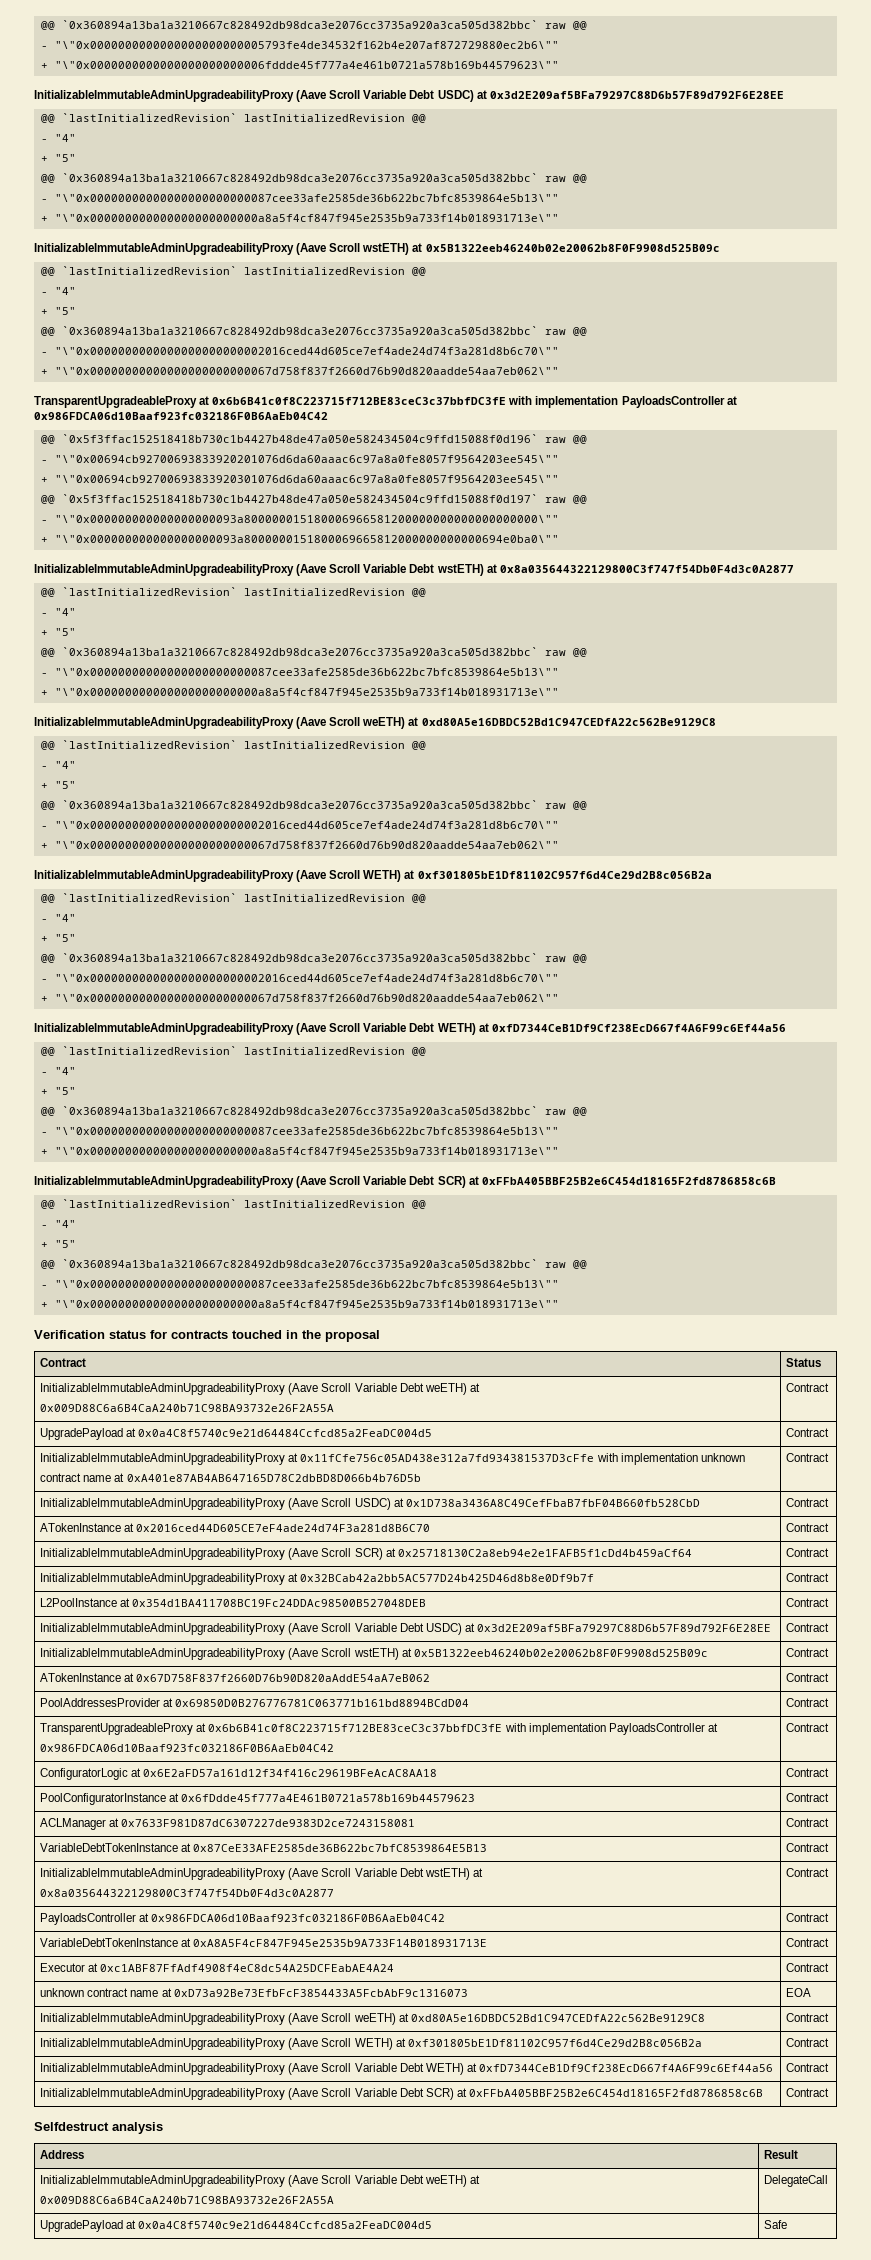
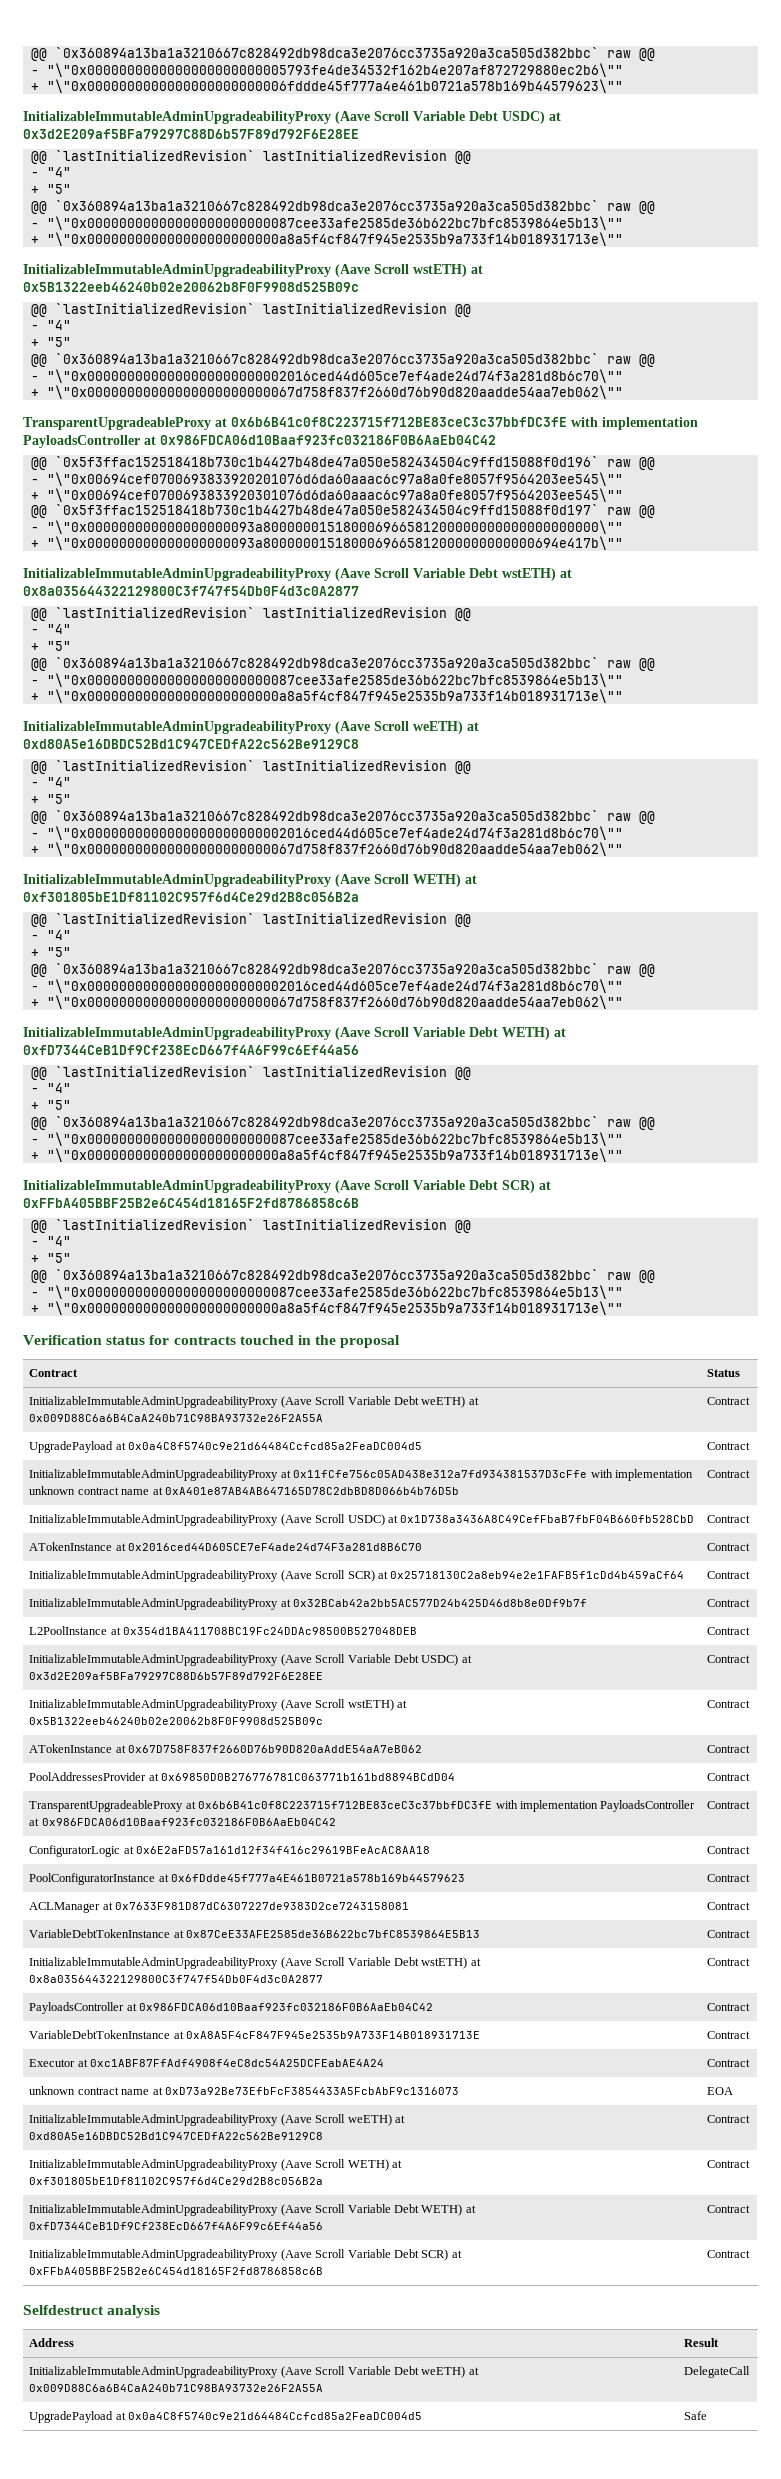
[54,455,559,463] [40,475,559,483] "\"0x00694cb92700693833920201076d6da60aaac6c97a8a0fe8057f9564203ee545\"" // + "\"0x00694cb92700693833920301076d6da60aaac6c97a8a0fe8057f9564203ee545\"" -> [47,472,624,486] [31,488,624,502] "\"0x00694cef0700693833920201076d6da60aaac6c97a8a0fe8057f9564203ee545\"" // + "\"0x00694cef0700693833920301076d6da60aaac6c97a8a0fe8057f9564203ee545\""
[54,535,559,543] "\"0x000000000000000000093a8000000151800069665812000000000000694e0ba0\"" -> [47,536,624,550] "\"0x000000000000000000093a8000000151800069665812000000000000694e417b\""

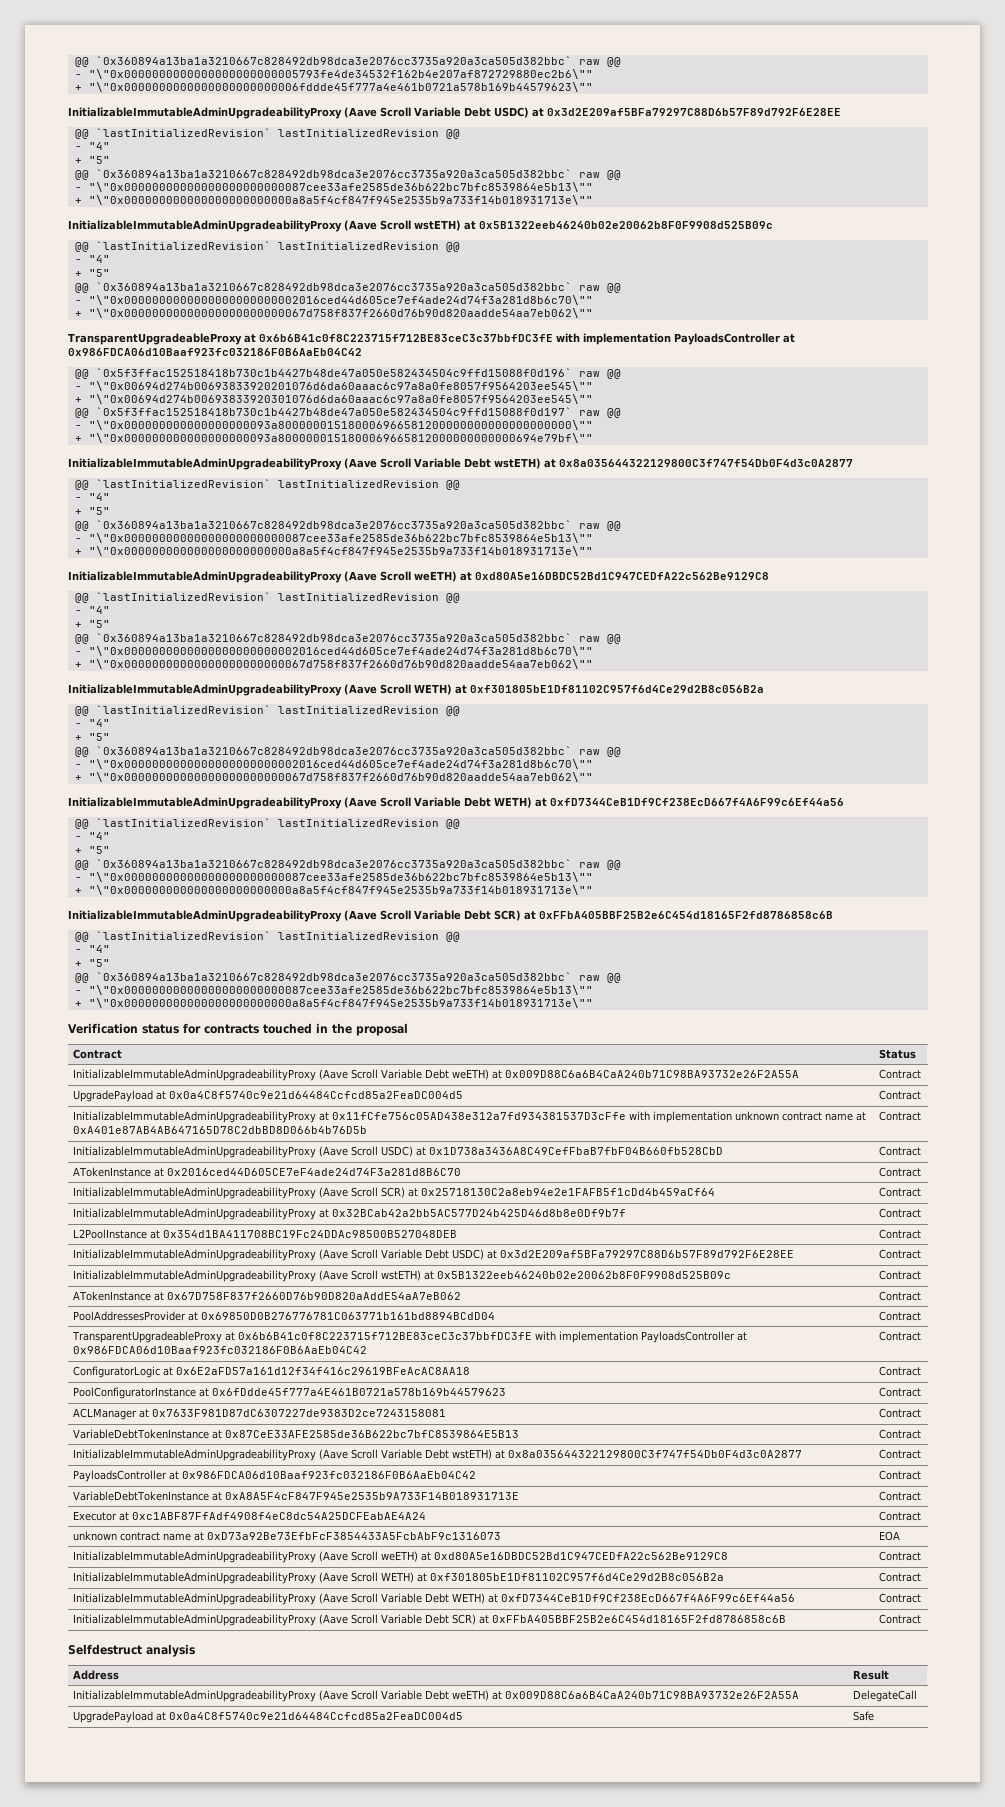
[47,472,624,486] [31,488,624,502] "\"0x00694cef0700693833920201076d6da60aaac6c97a8a0fe8057f9564203ee545\"" // + "\"0x00694cef0700693833920301076d6da60aaac6c97a8a0fe8057f9564203ee545\"" -> [88,381,593,391] [74,394,593,404] "\"0x00694d274b00693833920201076d6da60aaac6c97a8a0fe8057f9564203ee545\"" // + "\"0x00694d274b00693833920301076d6da60aaac6c97a8a0fe8057f9564203ee545\""
[47,536,624,550] "\"0x000000000000000000093a8000000151800069665812000000000000694e417b\"" -> [88,433,593,443] "\"0x000000000000000000093a8000000151800069665812000000000000694e79bf\""

